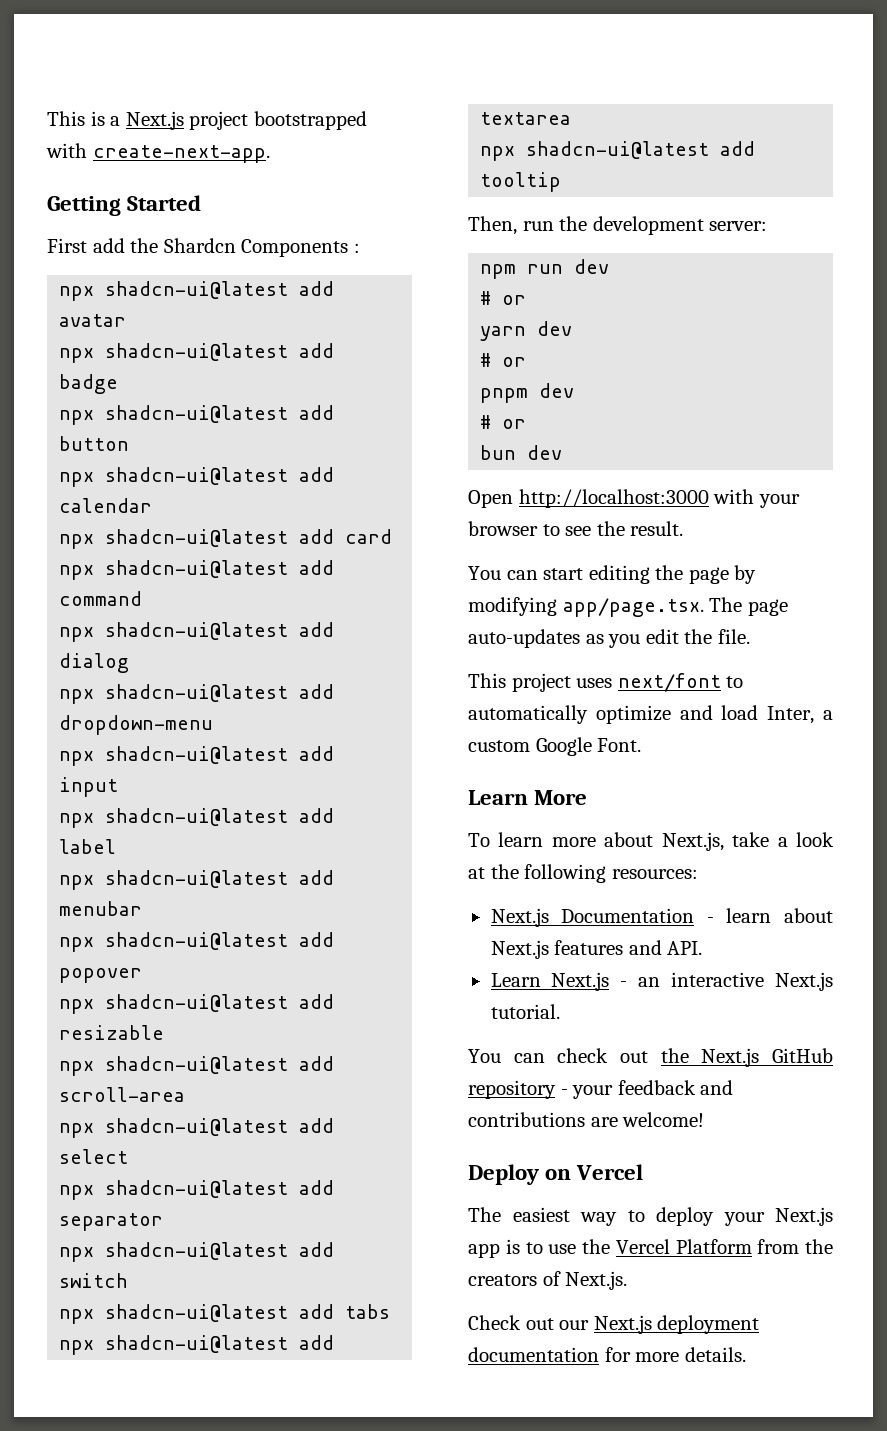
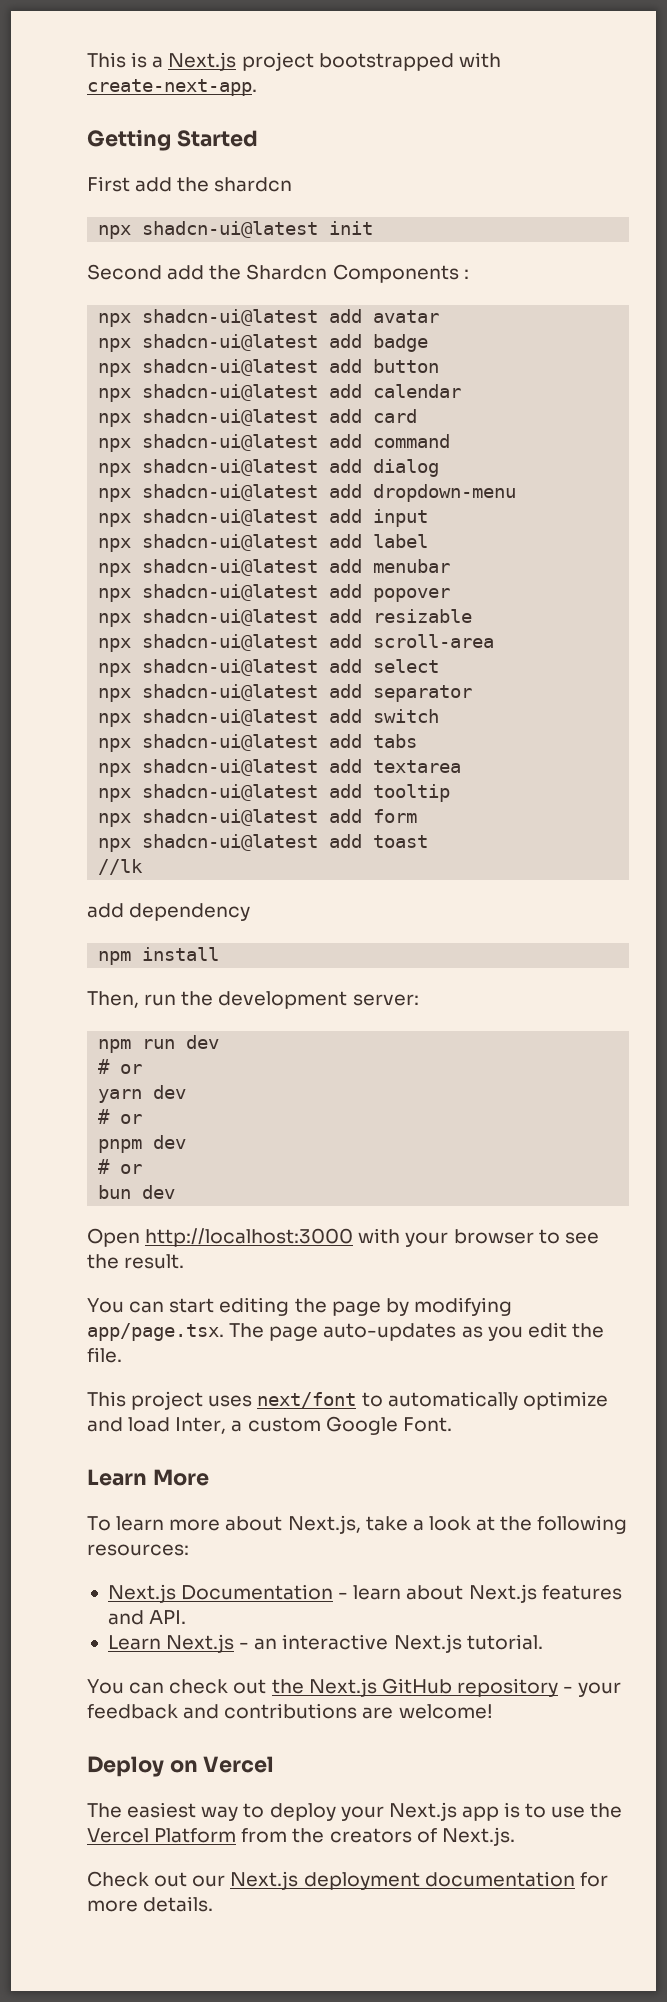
(159, 245) none -> [214,177,293,192] [98,221,374,239] [87,264,242,280] shardcn // npx shadcn-ui@latest init // Second add the
(562, 182) none -> [98,809,418,827] [98,834,429,852] [98,859,144,875] [87,903,251,921] [98,947,220,965] // npx shadcn-ui@latest add form // npx shadcn-ui@latest add toast // //lk // add dependency // npm install

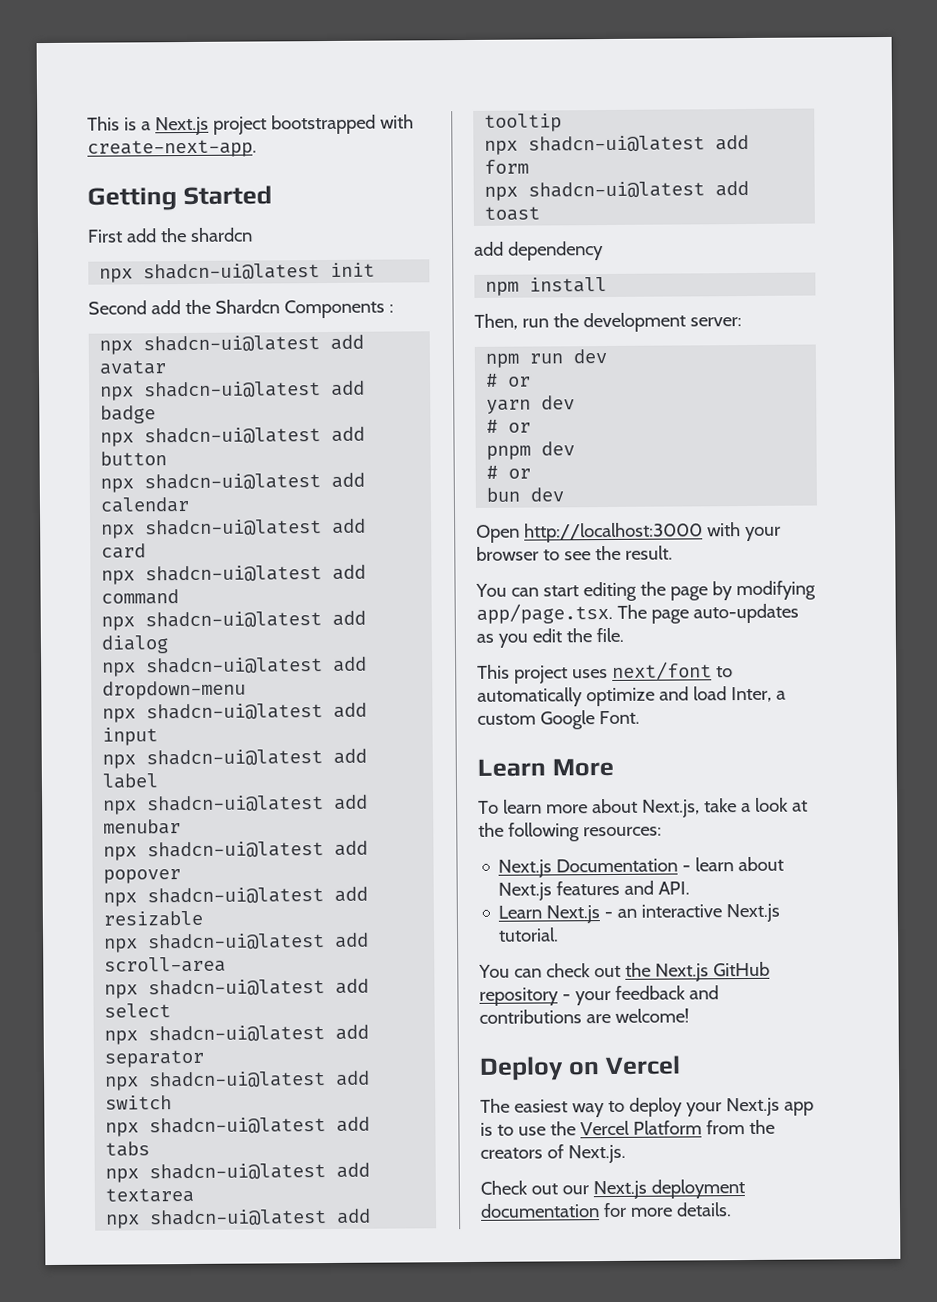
[98,859,144,875] // //lk -> (541, 213) none

